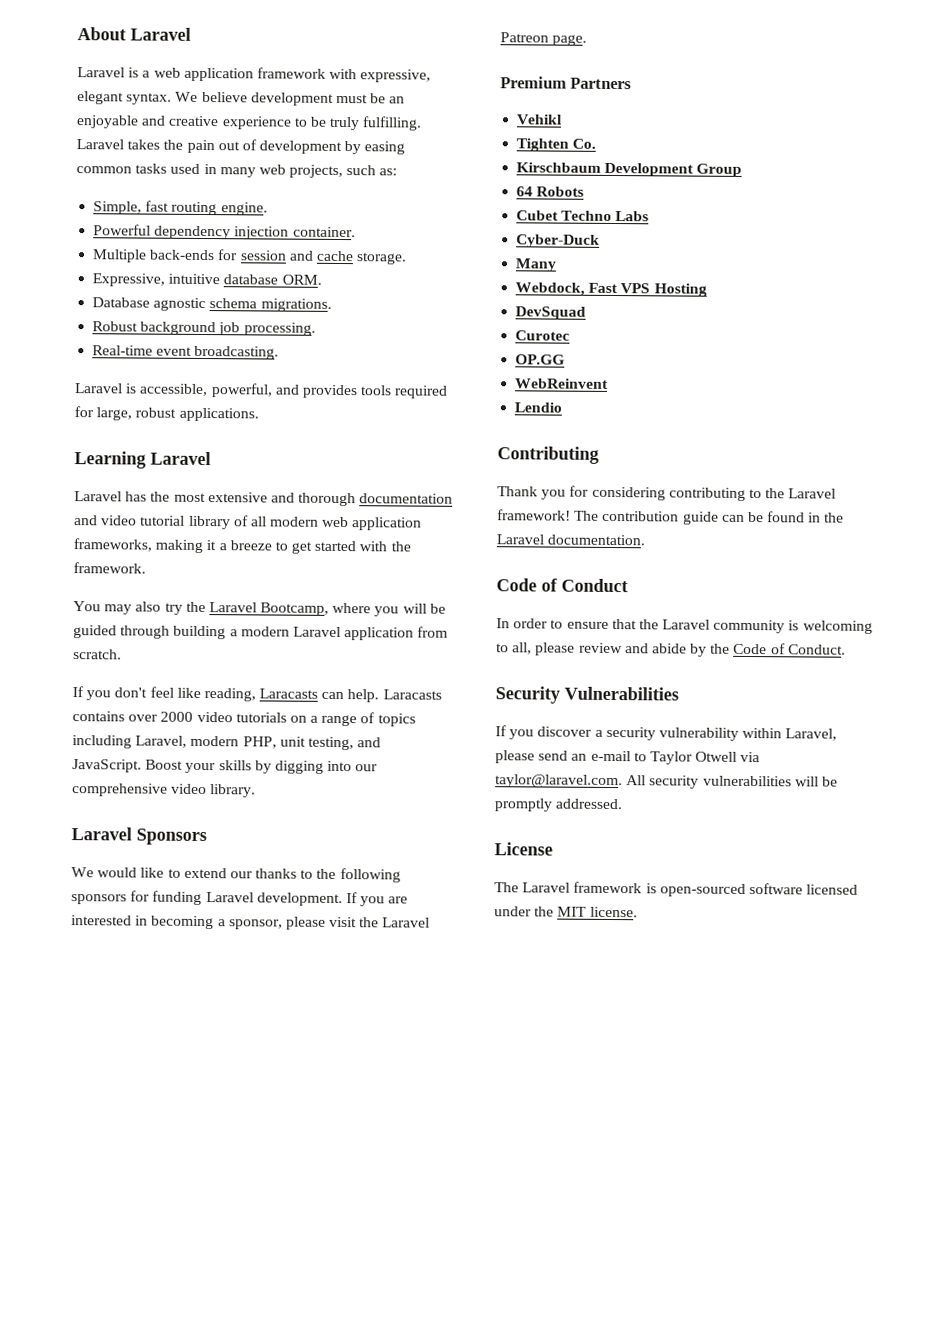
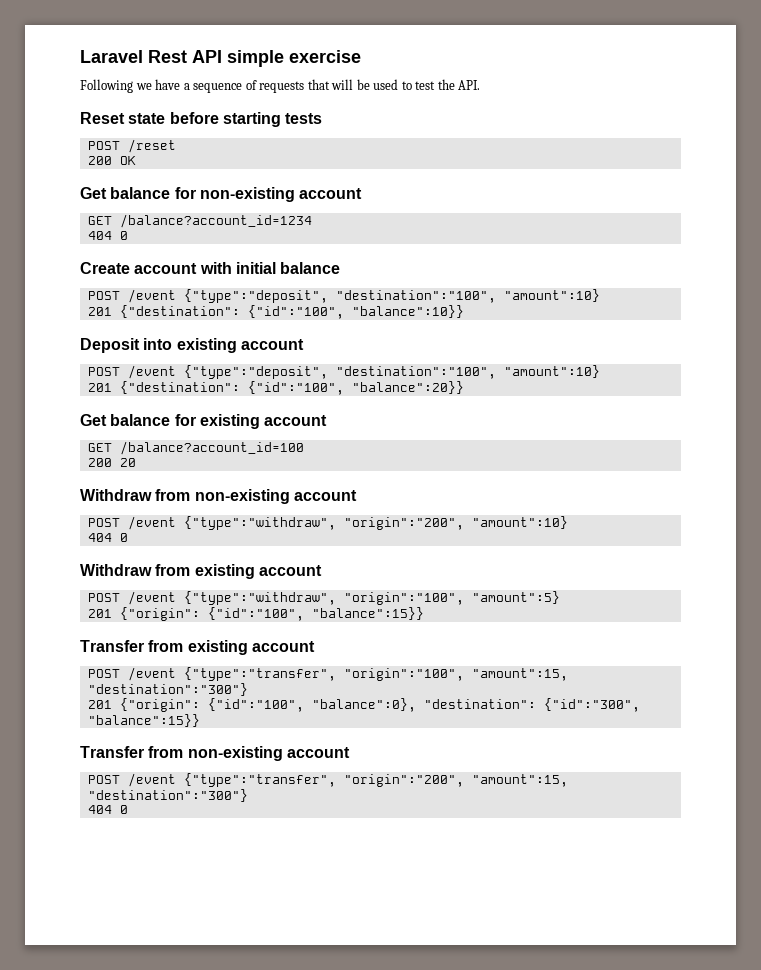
[77,27,191,41] [77,67,432,83] [77,91,406,106] [76,115,423,131] [76,139,406,155] [76,163,398,179] [93,200,268,216] [93,224,356,240] [92,249,408,265] [92,273,322,287] [92,297,332,312] [92,321,316,336] [92,345,280,360] [75,383,449,399] [74,406,259,422] [74,451,211,469] [74,491,454,507] [74,515,423,531] [73,538,411,554] [73,562,146,574] [73,601,446,617] [73,625,449,641] [73,649,122,660] [72,686,442,703] [72,711,416,727] [72,735,382,751] [72,759,379,774] [72,783,257,798] [71,827,207,846] [71,867,401,883] [71,890,409,907] [71,915,431,930] [500,32,588,46] [500,76,633,90] [516,114,564,125] [516,138,597,152] [516,162,743,177] [516,186,585,197] [516,210,650,222] [516,234,601,248] [515,258,558,272] [515,282,707,297] [515,306,587,320] [515,330,571,341] [515,354,566,365] [515,378,610,389] [514,402,563,413] [497,446,599,464] [497,485,837,501] [497,509,845,525] [496,534,646,546] [496,578,628,593] [496,618,873,634] [496,642,846,657] [495,686,679,704] [495,725,838,741] [495,750,761,765] [495,774,838,789] [494,798,624,812] [494,842,553,856] [494,881,859,897] [494,906,638,918] About Laravel // Laravel is a web application framework with expressive, elegant syntax. We believe development must be an enjoyable and creative experience to be truly fulfilling. Laravel takes the pain out of development by easing common tasks used in many web projects, such as: // Simple, fast routing engine. // Powerful dependency injection container. // Multiple back-ends for session and cache storage. // Expressive, intuitive database ORM. // Database agnostic schema migrations. // Robust background job processing. // Real-time event broadcasting. // Laravel is accessible, powerful, and provides tools required for large, robust applications. // Learning Laravel // Laravel has the most extensive and thorough documentation and video tutorial library of all modern web application frameworks, making it a breeze to get started with the framework. // You may also try the Laravel Bootcamp, where you will be guided through building a modern Laravel application from scratch. // If you don't feel like reading, Laracasts can help. Laracasts contains over 2000 video tutorials on a range of topics including Laravel, modern PHP, unit testing, and JavaScript. Boost your skills by digging into our comprehensive video library. // Laravel Sponsors // We would like to extend our thanks to the following sponsors for funding Laravel development. If you are interested in becoming a sponsor, please visit the Laravel Patreon page. // Premium Partners // Vehikl // Tighten Co. // Kirschbaum Development Group // 64 Robots // Cubet Techno Labs // Cyber-Duck // Many // Webdock, Fast VPS Hosting // DevSquad // Curotec // OP.GG // WebReinvent // Lendio // Contributing // Thank you for considering contributing to the Laravel framework! The contribution guide can be found in the Laravel documentation. // Code of Conduct // In order to ensure that the Laravel community is welcoming to all, please review and abide by the Code of Conduct. // Security Vulnerabilities // If you discover a security vulnerability within Laravel, please send an e-mail to Taylor Otwell via taylor@laravel.com. All security vulnerabilities will be promptly addressed. // License // The Laravel framework is open-sourced software licensed under the MIT license. -> [80,50,361,67] [80,79,481,93] [80,112,323,127] [87,139,176,153] [87,156,136,165] [80,187,363,202] [87,214,312,228] [87,231,128,240] [80,262,341,274] [87,289,600,303] [87,305,464,319] [80,338,304,353] [87,365,600,379] [87,381,464,395] [80,414,328,429] [87,441,304,455] [87,458,136,467] [80,489,357,504] [87,516,568,530] [87,533,128,542] [80,564,322,579] [87,591,560,605] [87,607,424,621] [80,640,315,655] [87,667,568,681] [87,683,248,696] [87,698,640,712] [87,714,200,727] [80,746,350,761] [87,773,568,787] [87,789,248,802] [87,805,128,814] Laravel Rest API simple exercise // Following we have a sequence of requests that will be used to test the API. // Reset state before starting tests // POST /reset // 200 OK // Get balance for non-existing account // GET /balance?account_id=1234 // 404 0 // Create account with initial balance // POST /event {"type":"deposit", "destination":"100", "amount":10} // 201 {"destination": {"id":"100", "balance":10}} // Deposit into existing account // POST /event {"type":"deposit", "destination":"100", "amount":10} // 201 {"destination": {"id":"100", "balance":20}} // Get balance for existing account // GET /balance?account_id=100 // 200 20 // Withdraw from non-existing account // POST /event {"type":"withdraw", "origin":"200", "amount":10} // 404 0 // Withdraw from existing account // POST /event {"type":"withdraw", "origin":"100", "amount":5} // 201 {"origin": {"id":"100", "balance":15}} // Transfer from existing account // POST /event {"type":"transfer", "origin":"100", "amount":15, "destination":"300"} // 201 {"origin": {"id":"100", "balance":0}, "destination": {"id":"300", "balance":15}} // Transfer from non-existing account // POST /event {"type":"transfer", "origin":"200", "amount":15, "destination":"300"} // 404 0

